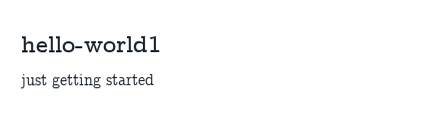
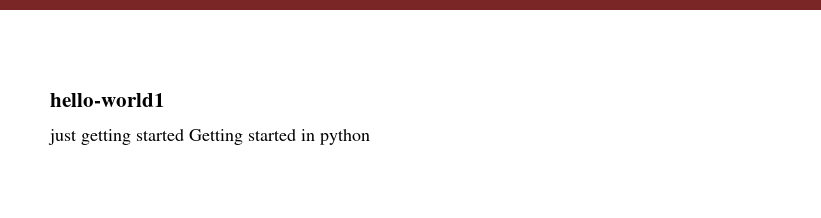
(155, 80) none -> [189,129,370,145] Getting started in python

